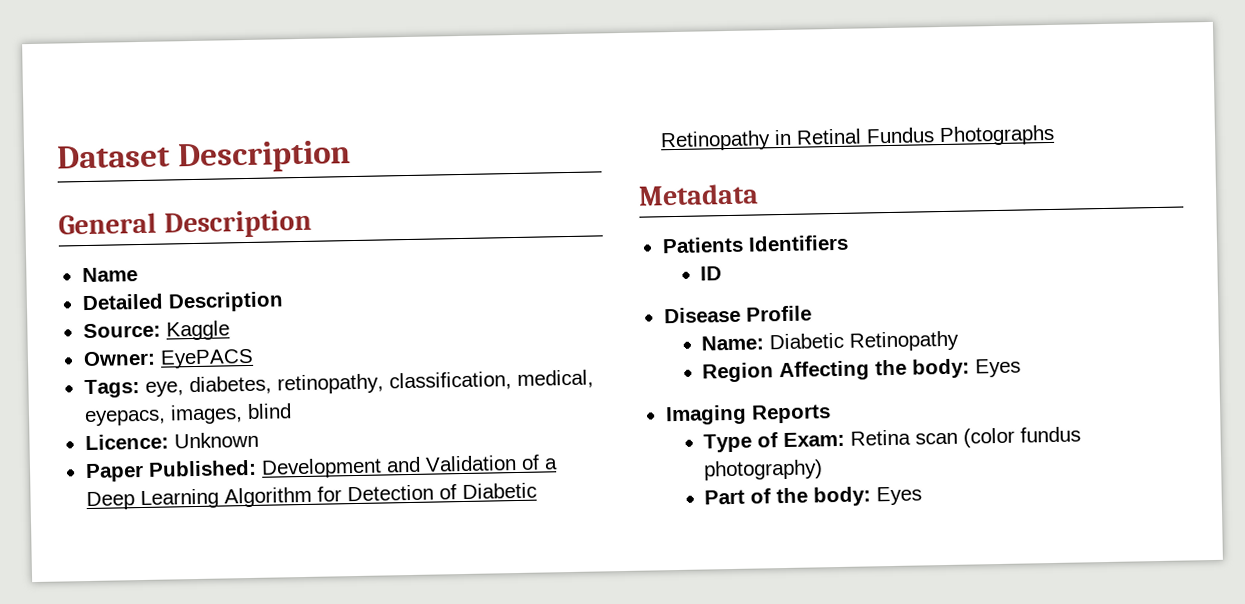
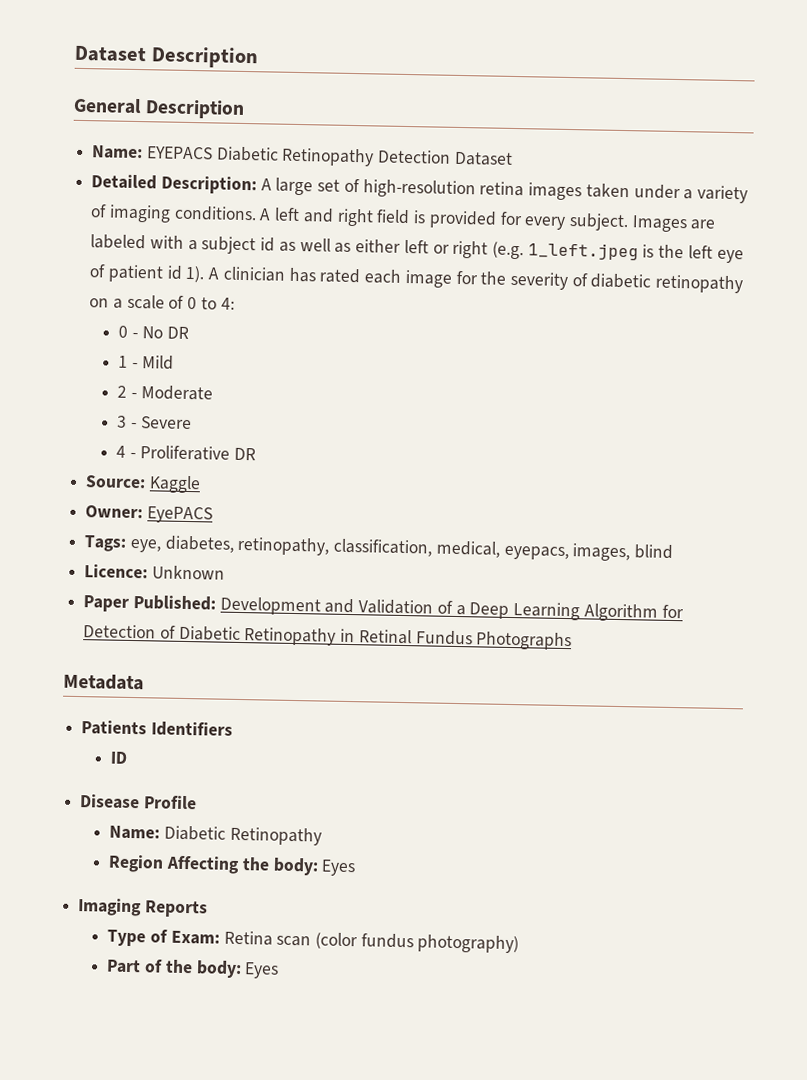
[81,267,138,283] [81,291,284,313] Name // Detailed Description -> [92,145,513,167] [91,174,748,204] [90,204,716,233] [90,234,744,264] [89,264,744,294] [89,294,235,310] [118,325,189,339] [118,355,174,370] [117,385,213,401] [117,415,192,430] [116,445,256,461] Name: EYEPACS Diabetic Retinopathy Detection Dataset // Detailed Description: A large set of high-resolution retina images taken under a variety of imaging conditions. A left and right field is provided for every subject. Images are labeled with a subject id as well as either left or right (e.g. 1_left.jpeg is the left eye of patient id 1). A clinician has rated each image for the severity of diabetic retinopathy on a scale of 0 to 4: // 0 - No DR // 1 - Mild // 2 - Moderate // 3 - Severe // 4 - Proliferative DR

